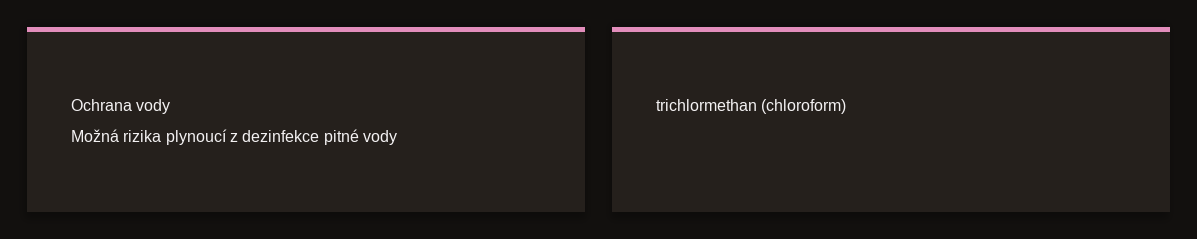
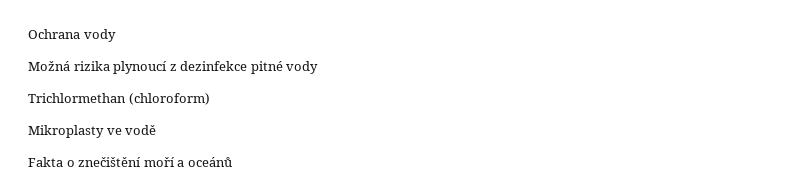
[656,99,757,111] trichlormethan -> [28,93,126,103] Trichlormethan
(847, 106) none -> [28,125,157,138] [28,157,232,167] // Mikroplasty ve vodě // Fakta o znečištění moří a oceánů

